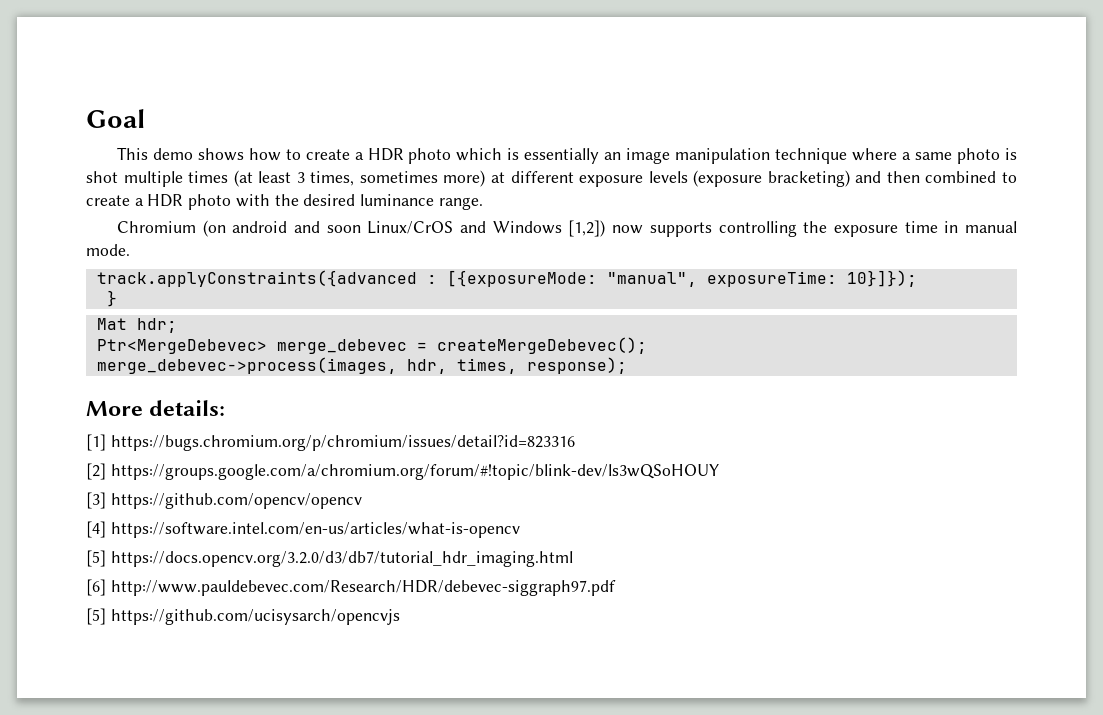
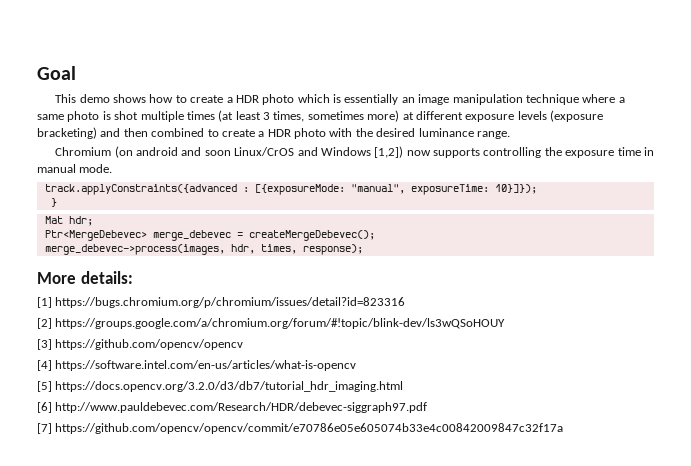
[86,608,400,625] [5] https://github.com/ucisysarch/opencvjs -> [37,423,564,434] [7] https://github.com/opencv/opencv/commit/e70786e05e605074b33e4c00842009847c32f17a

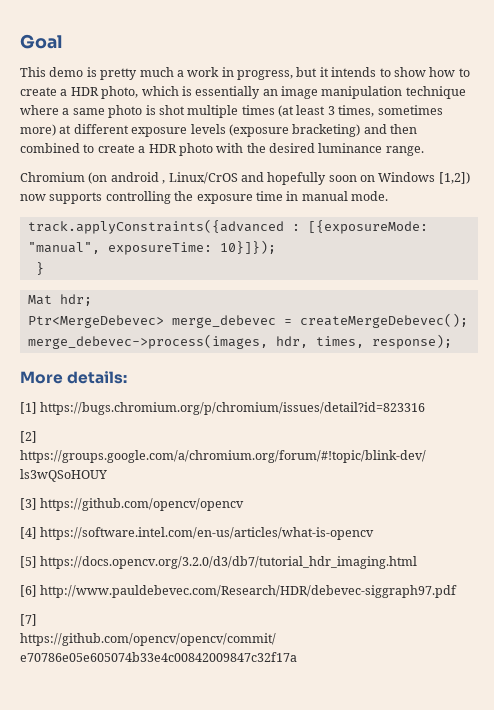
[113,94,147,103] shows -> [86,67,426,80] is pretty much a work in progress, but it intends to show
[262,94,295,105] photo -> [101,86,139,99] photo,
[181,147,318,156] and soon Linux/CrOS and -> [162,172,375,185] , Linux/CrOS and hopefully soon on

